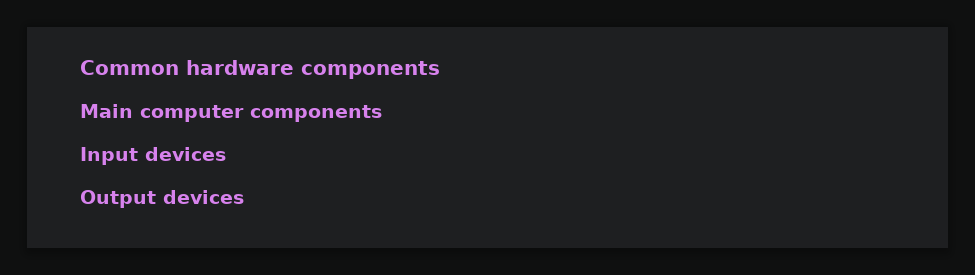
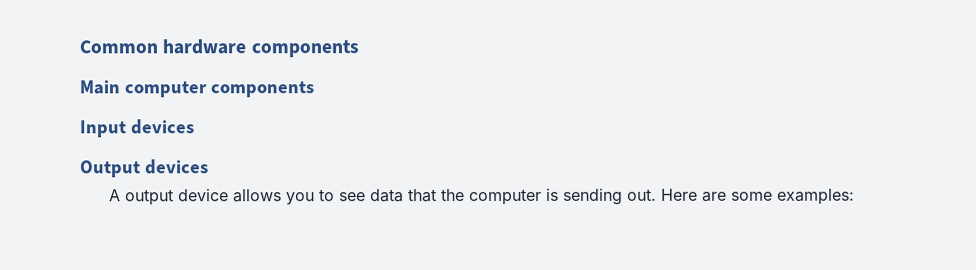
(244, 197) none -> [109,187,856,206] // A output device allows you to see data that the computer is sending out. Here are some examples:

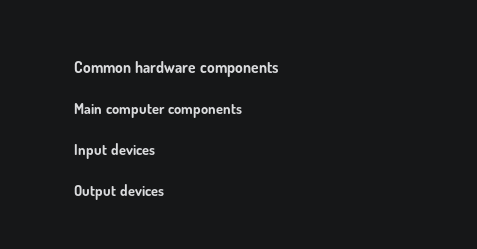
[109,187,856,206] // A output device allows you to see data that the computer is sending out. Here are some examples: -> (164, 190) none

